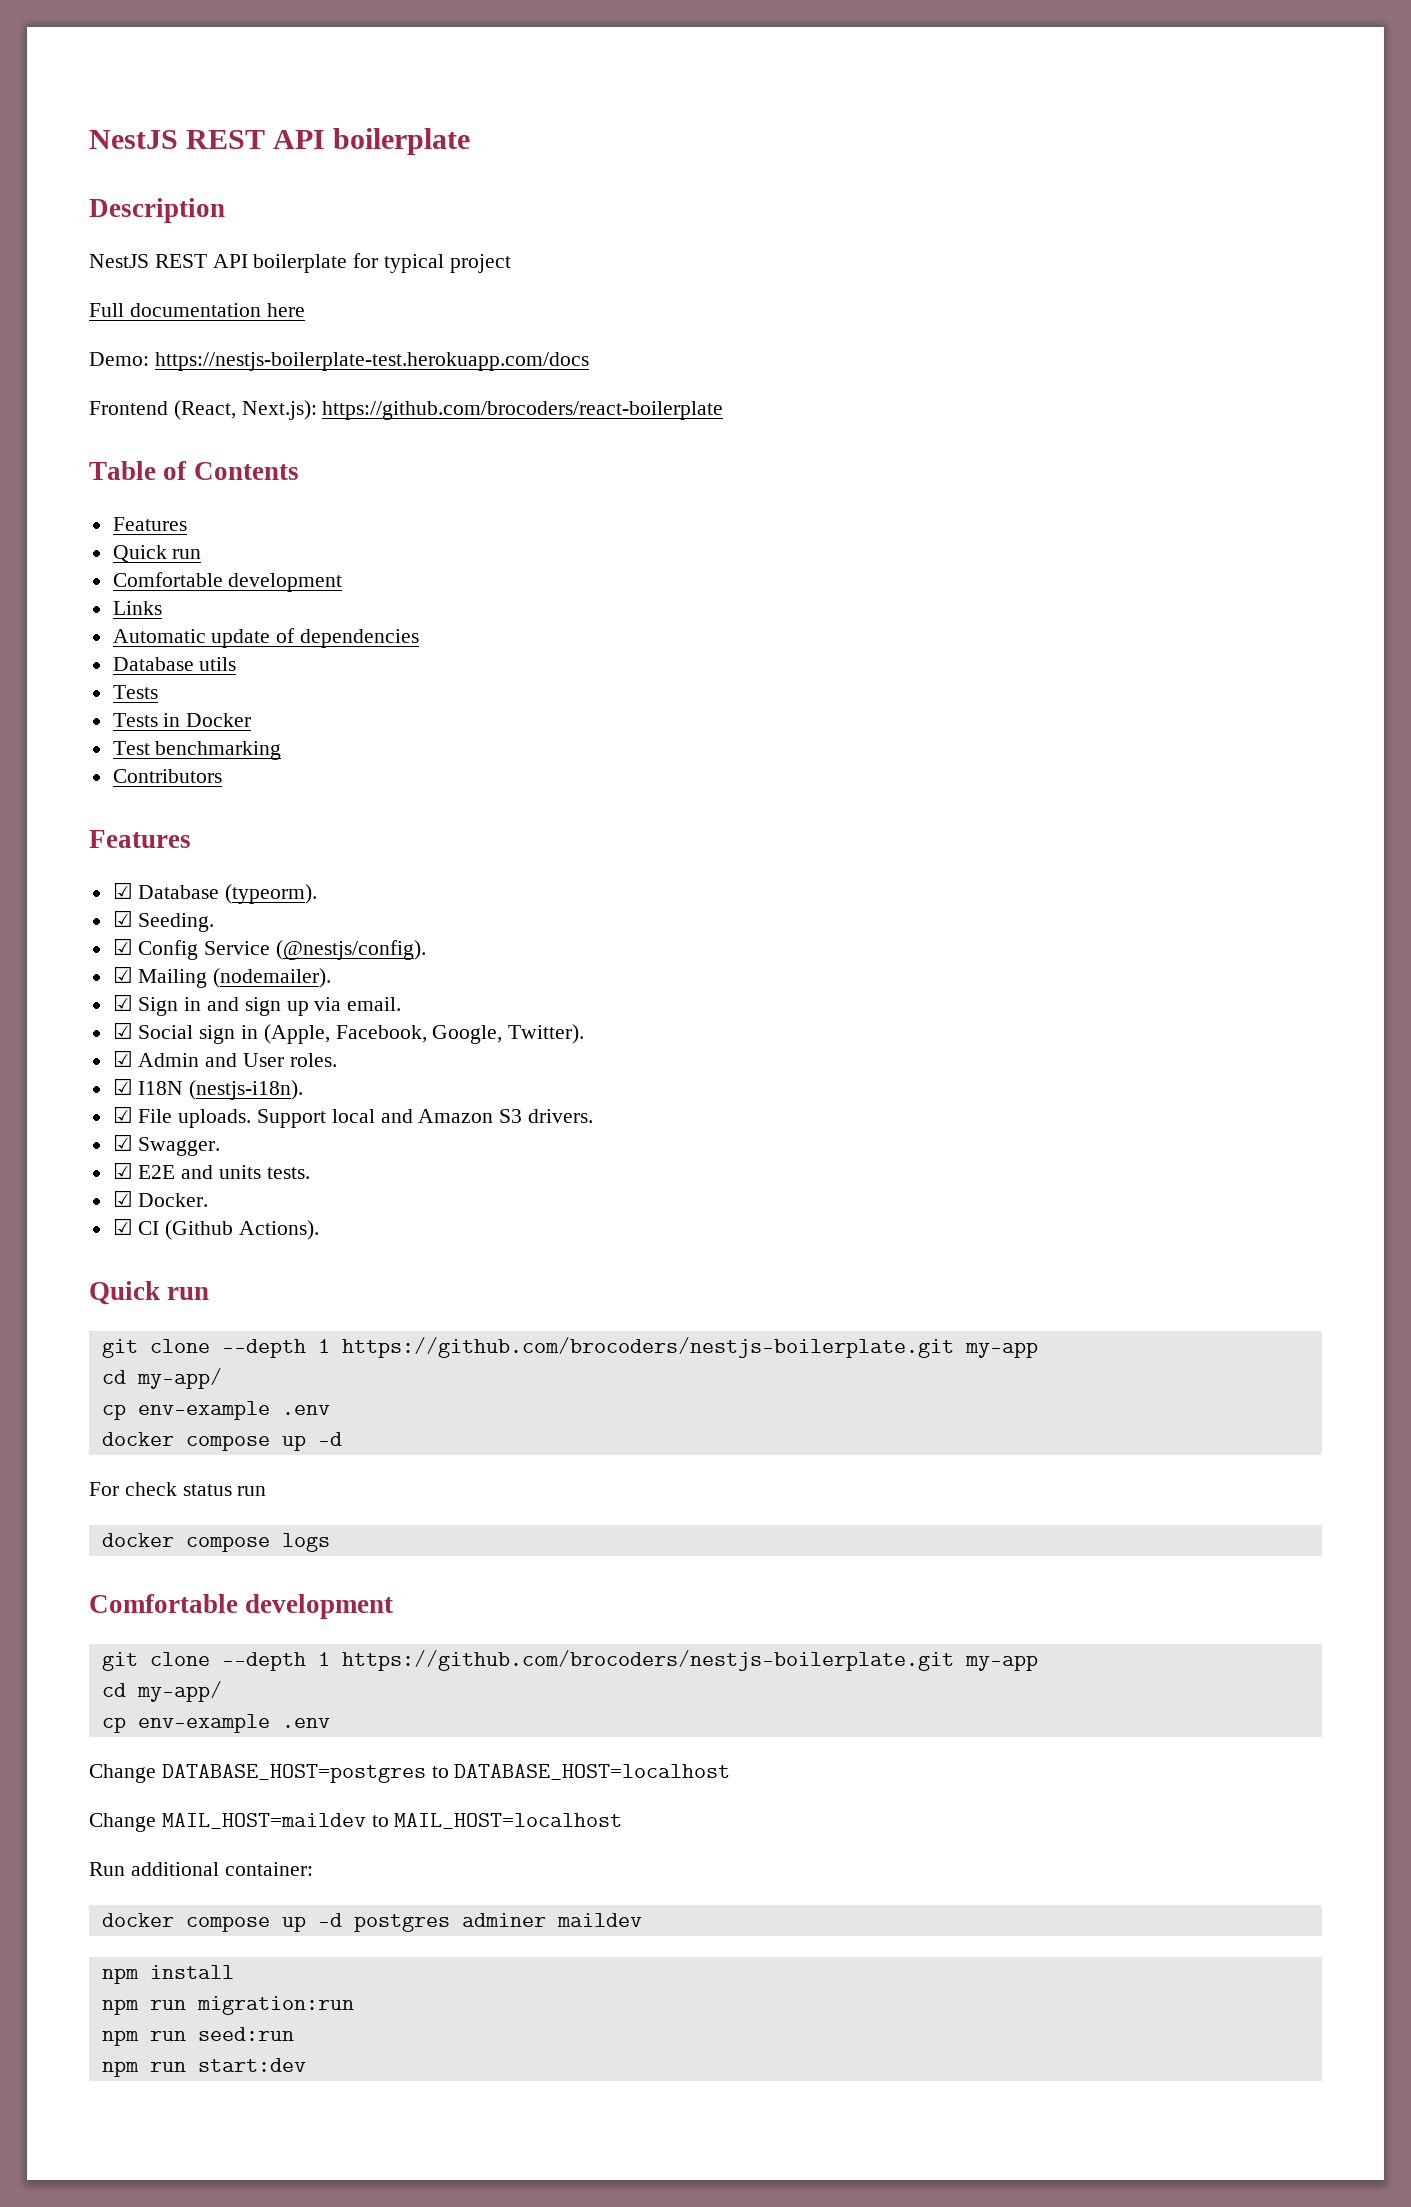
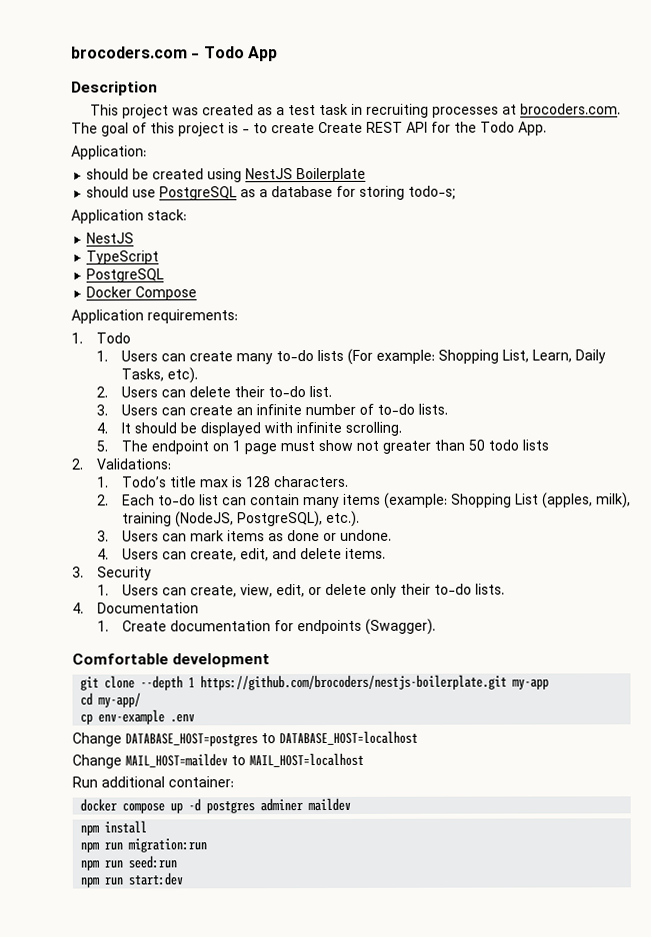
[89,128,471,155] [89,198,225,223] [89,253,511,273] [89,303,305,317] [89,352,589,371] [89,400,724,420] [89,461,299,480] [112,517,187,531] [112,545,202,562] [112,572,343,592] [112,601,162,615] [112,628,420,648] [112,657,237,671] [112,685,158,699] [112,713,252,727] [112,741,282,760] [112,769,222,783] [89,830,191,848] [112,882,318,904] [112,910,215,932] [112,938,427,960] [112,966,332,988] [112,994,402,1016] [112,1022,585,1044] [112,1050,337,1067] [112,1078,304,1100] [112,1106,594,1128] [112,1134,221,1156] [112,1162,310,1179] [112,1190,209,1207] [112,1218,320,1240] [89,1281,210,1305] [101,1337,1038,1358] [101,1368,222,1389] [101,1401,330,1420] [101,1432,342,1451] [89,1482,267,1496] [101,1533,330,1552] NestJS REST API boilerplate // Description // NestJS REST API boilerplate for typical project // Full documentation here // Demo: https://nestjs-boilerplate-test.herokuapp.com/docs // Frontend (React, Next.js): https://github.com/brocoders/react-boilerplate // Table of Contents // Features // Quick run // Comfortable development // Links // Automatic update of dependencies // Database utils // Tests // Tests in Docker // Test benchmarking // Contributors // Features // ☑ Database (typeorm). // ☑ Seeding. // ☑ Config Service (@nestjs/config). // ☑ Mailing (nodemailer). // ☑ Sign in and sign up via email. // ☑ Social sign in (Apple, Facebook, Google, Twitter). // ☑ Admin and User roles. // ☑ I18N (nestjs-i18n). // ☑ File uploads. Support local and Amazon S3 drivers. // ☑ Swagger. // ☑ E2E and units tests. // ☑ Docker. // ☑ CI (Github Actions). // Quick run // git clone --depth 1 https://github.com/brocoders/nestjs-boilerplate.git my-app // cd my-app/ // cp env-example .env // docker compose up -d // For check status run // docker compose logs -> [71,46,278,62] [71,81,158,96] [90,103,622,119] [71,121,547,137] [71,145,147,160] [86,167,367,183] [86,185,457,201] [71,209,187,224] [86,232,135,244] [86,250,160,265] [86,268,165,283] [86,286,198,301] [71,309,238,324] [71,332,131,344] [95,348,606,365] [120,367,198,384] [95,385,332,398] [95,403,448,416] [95,421,402,437] [95,439,549,455] [71,458,172,470] [96,475,349,488] [96,492,631,509] [121,510,360,528] [96,529,392,542] [96,547,386,562] [72,566,152,581] [96,583,505,598] [72,602,199,614] [96,618,436,635] brocoders.com - Todo App // Description // This project was created as a test task in recruiting processes at brocoders.com. The goal of this project is - to create Create REST API for the Todo App. // Application: // should be created using NestJS Boilerplate // should use PostgreSQL as a database for storing todo-s; // Application stack: // NestJS // TypeScript // PostgreSQL // Docker Compose // Application requirements: // 1. Todo // 1. Users can create many to-do lists (For example: Shopping List, Learn, Daily Tasks, etc). // 2. Users can delete their to-do list. // 3. Users can create an infinite number of to-do lists. // 4. It should be displayed with infinite scrolling. // 5. The endpoint on 1 page must show not greater than 50 todo lists // 2. Validations: // 1. Todo’s title max is 128 characters. // 2. Each to-do list can contain many items (example: Shopping List (apples, milk), training (NodeJS, PostgreSQL), etc.). // 3. Users can mark items as done or undone. // 4. Users can create, edit, and delete items. // 3. Security // 1. Users can create, view, edit, or delete only their to-do lists. // 4. Documentation // 1. Create documentation for endpoints (Swagger).

